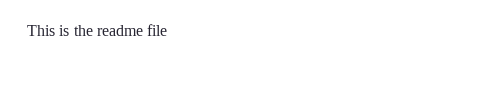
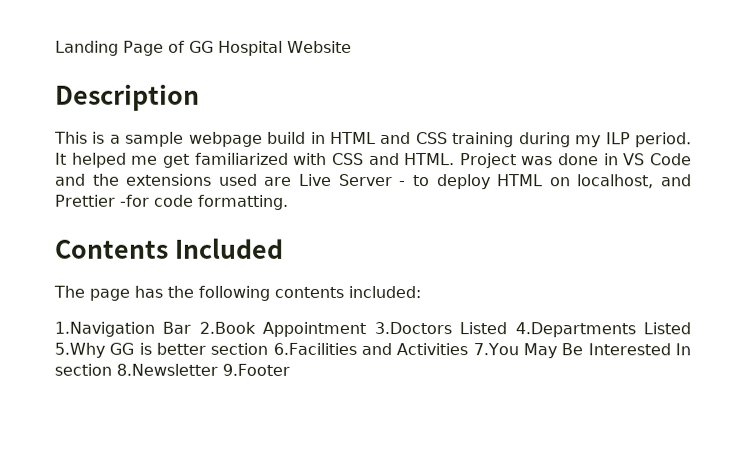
[27,24,168,36] This is the readme file -> [55,40,352,56] [55,84,200,111] [54,131,693,148] [55,152,692,169] [55,173,693,190] [55,194,289,210] [54,237,283,259] [53,285,421,301] [54,321,692,338] [54,342,691,359] [54,363,290,376] Landing Page of GG Hospital Website // Description // This is a sample webpage build in HTML and CSS training during my ILP period. It helped me get familiarized with CSS and HTML. Project was done in VS Code and the extensions used are Live Server - to deploy HTML on localhost, and Prettier -for code formatting. // Contents Included // The page has the following contents included: // 1.Navigation Bar 2.Book Appointment 3.Doctors Listed 4.Departments Listed 5.Why GG is better section 6.Facilities and Activities 7.You May Be Interested In section 8.Newsletter 9.Footer

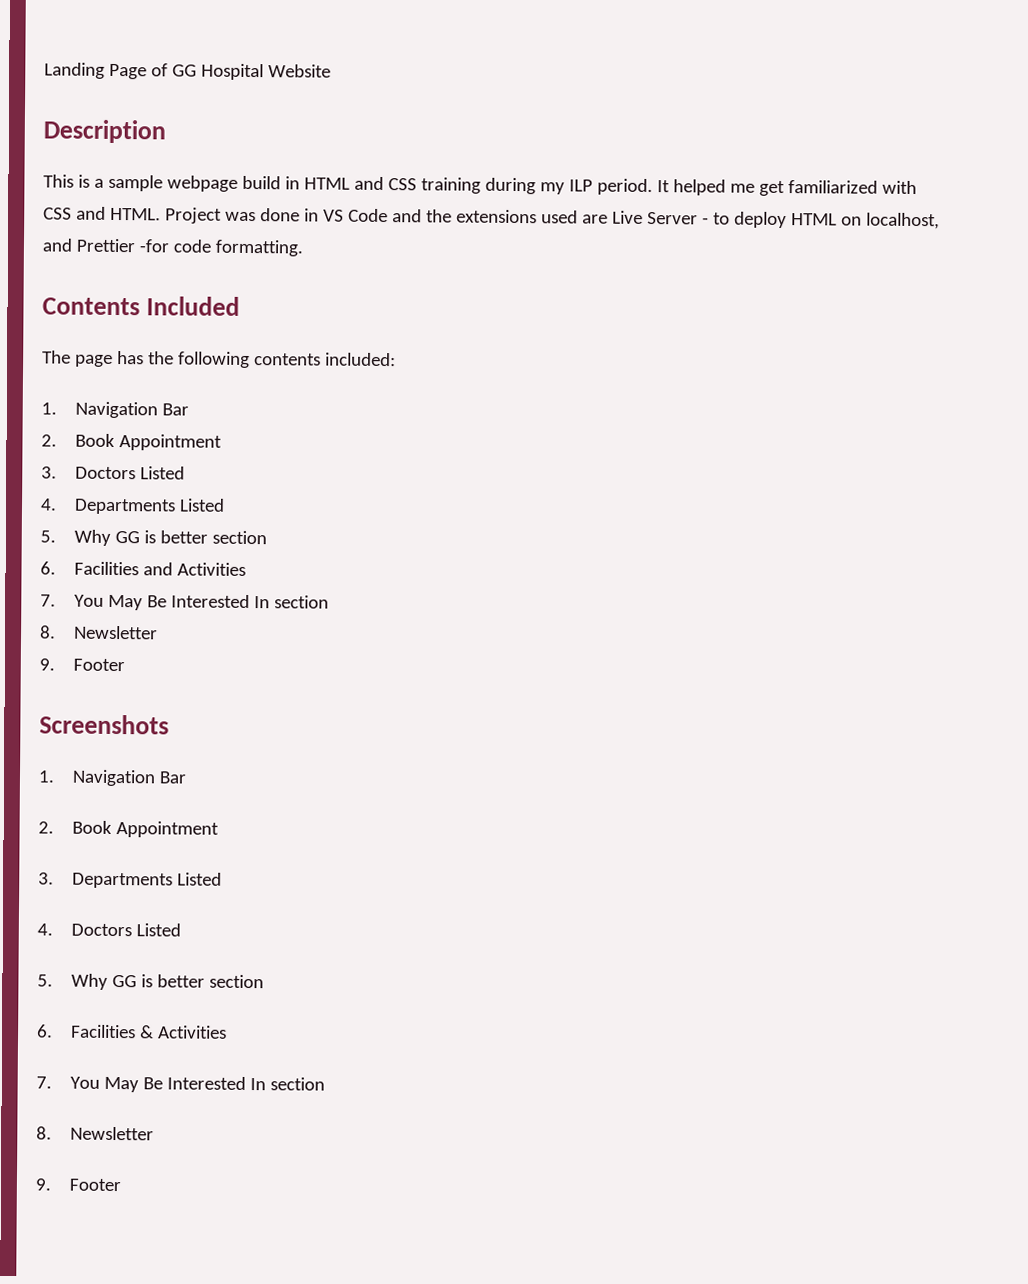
[54,321,692,338] [54,342,357,358] 1.Navigation Bar 2.Book Appointment 3.Doctors Listed 4.Departments Listed 5.Why GG is better section 6.Facilities -> [41,401,189,419] [41,433,222,451] [41,466,185,480] [40,498,225,515] [40,529,267,546] [40,561,139,576] 1. Navigation Bar // 2. Book Appointment // 3. Doctors Listed // 4. Departments Listed // 5. Why GG is better section // 6. Facilities
[472,343,691,359] [54,363,290,376] 7.You May Be Interested In section 8.Newsletter 9.Footer -> [40,594,329,611] [40,625,158,640] [39,658,125,672] [39,714,169,735] [38,769,187,787] [38,820,219,838] [38,872,222,889] [37,923,181,937] [37,973,264,990] [37,1024,227,1039] [36,1076,325,1093] [36,1126,154,1141] [35,1178,121,1192] // 7. You May Be Interested In section // 8. Newsletter // 9. Footer // Screenshots // 1. Navigation Bar // 2. Book Appointment // 3. Departments Listed // 4. Doctors Listed // 5. Why GG is better section // 6. Facilities & Activities // 7. You May Be Interested In section // 8. Newsletter // 9. Footer

